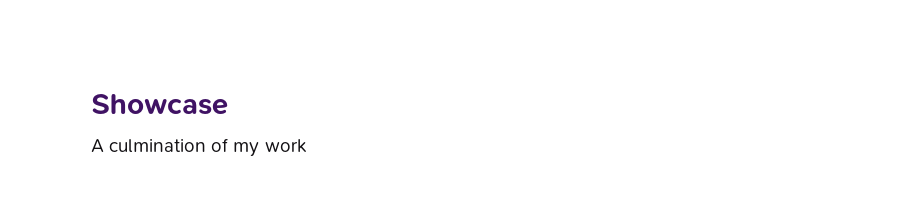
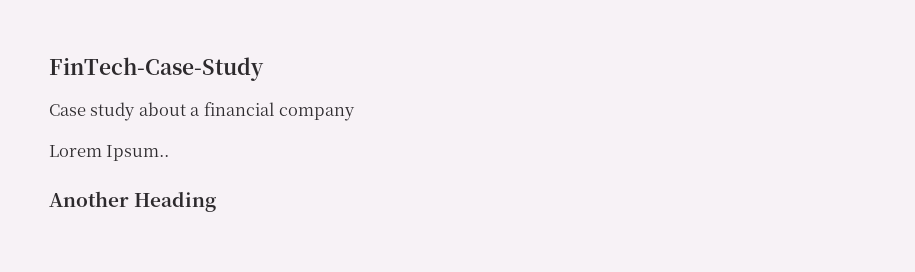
[91,94,228,115] [91,138,307,157] Showcase // A culmination of my work -> [49,57,264,81] [49,102,356,121] [49,145,170,161] [49,191,217,212] FinTech-Case-Study // Case study about a financial company // Lorem Ipsum.. // Another Heading

